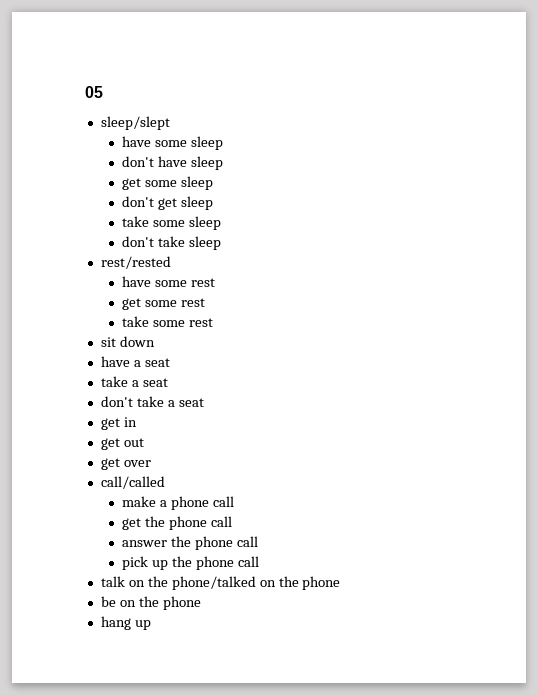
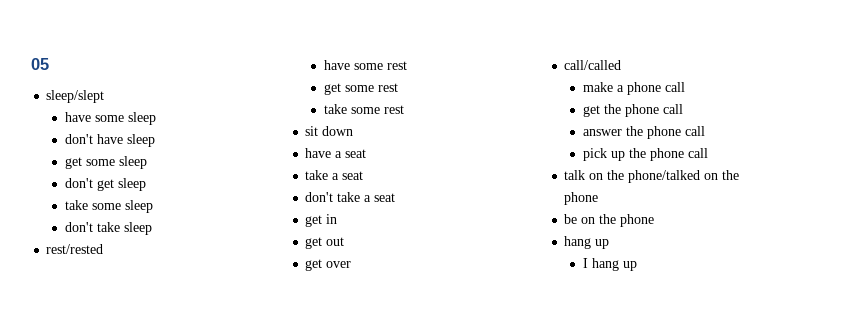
(151, 625) none -> [582,258,637,271] // I hang up

